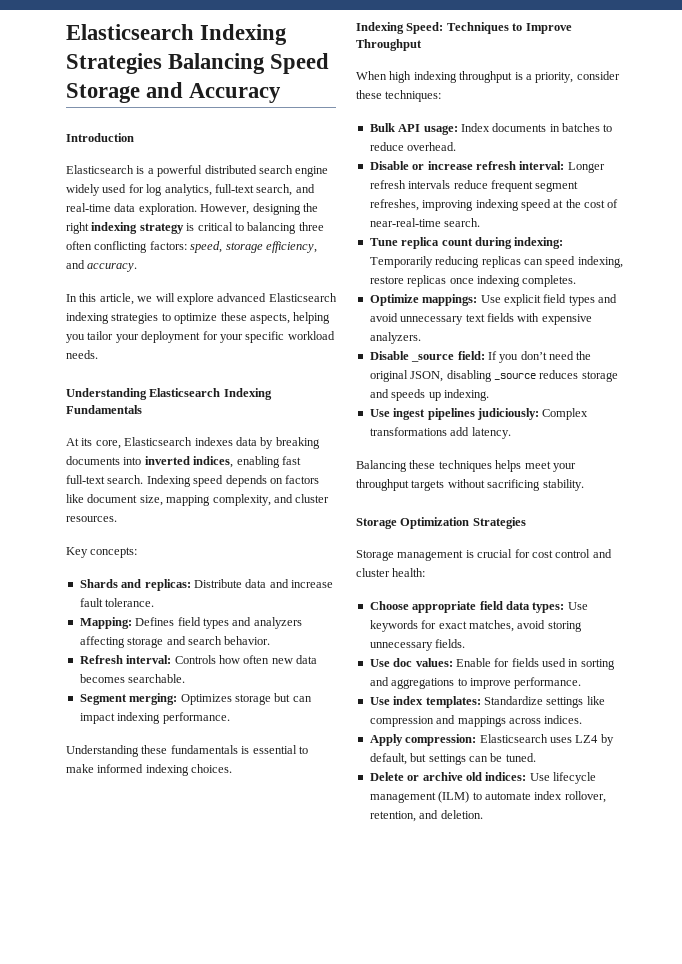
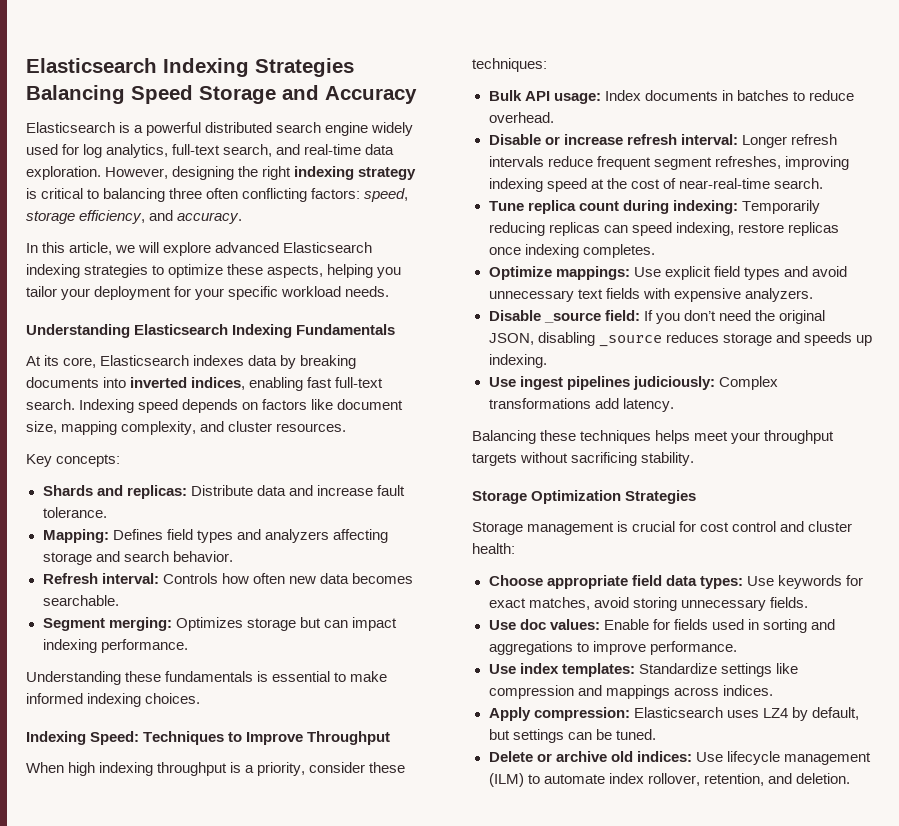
[66,133,134,142] // Introduction -> (417, 95) none

